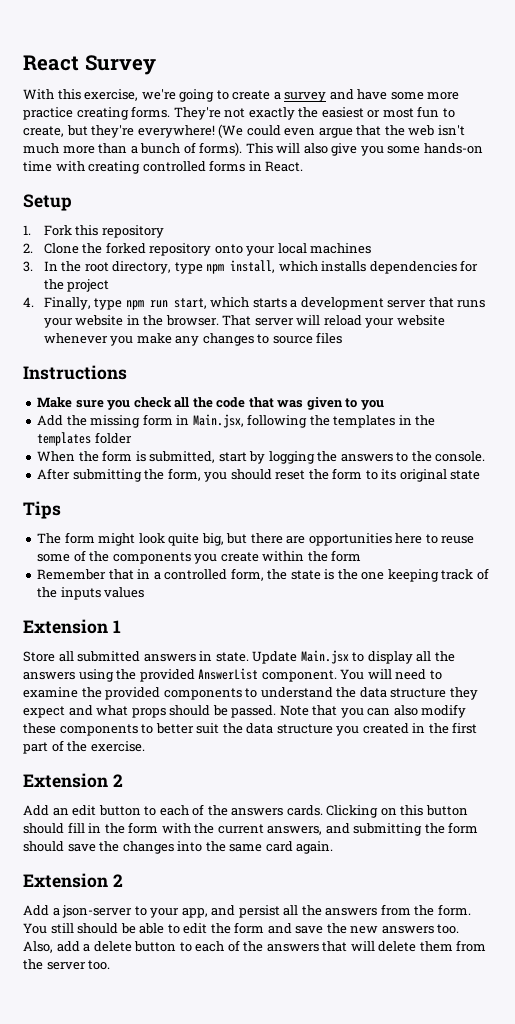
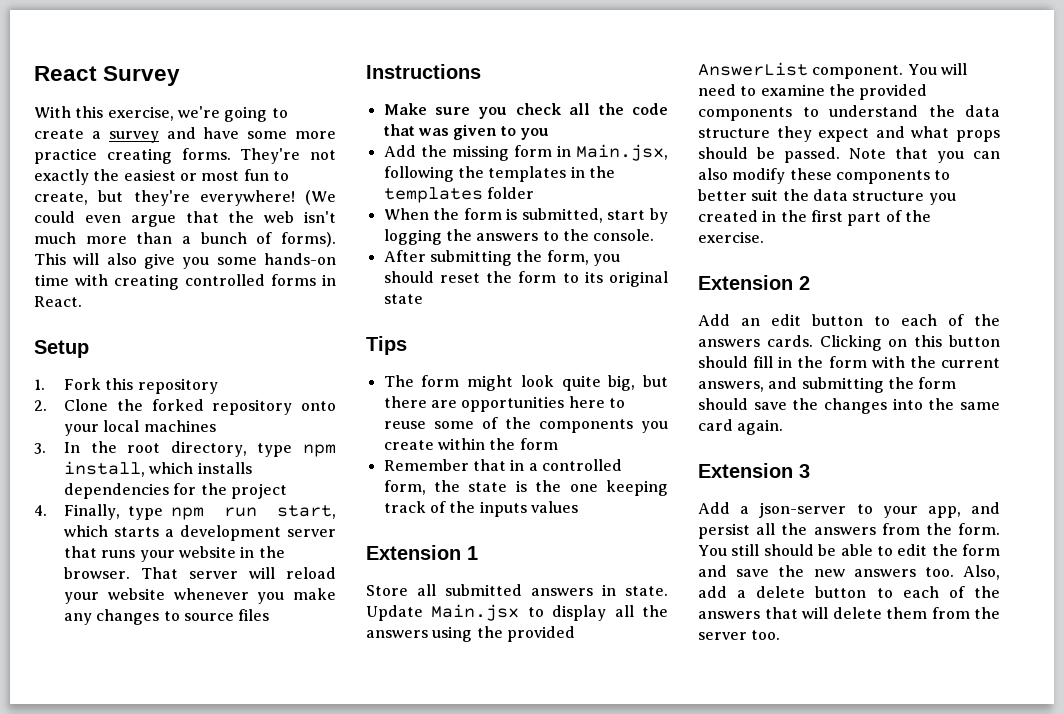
[112,874,123,887] 2 -> [799,464,810,478] 3

